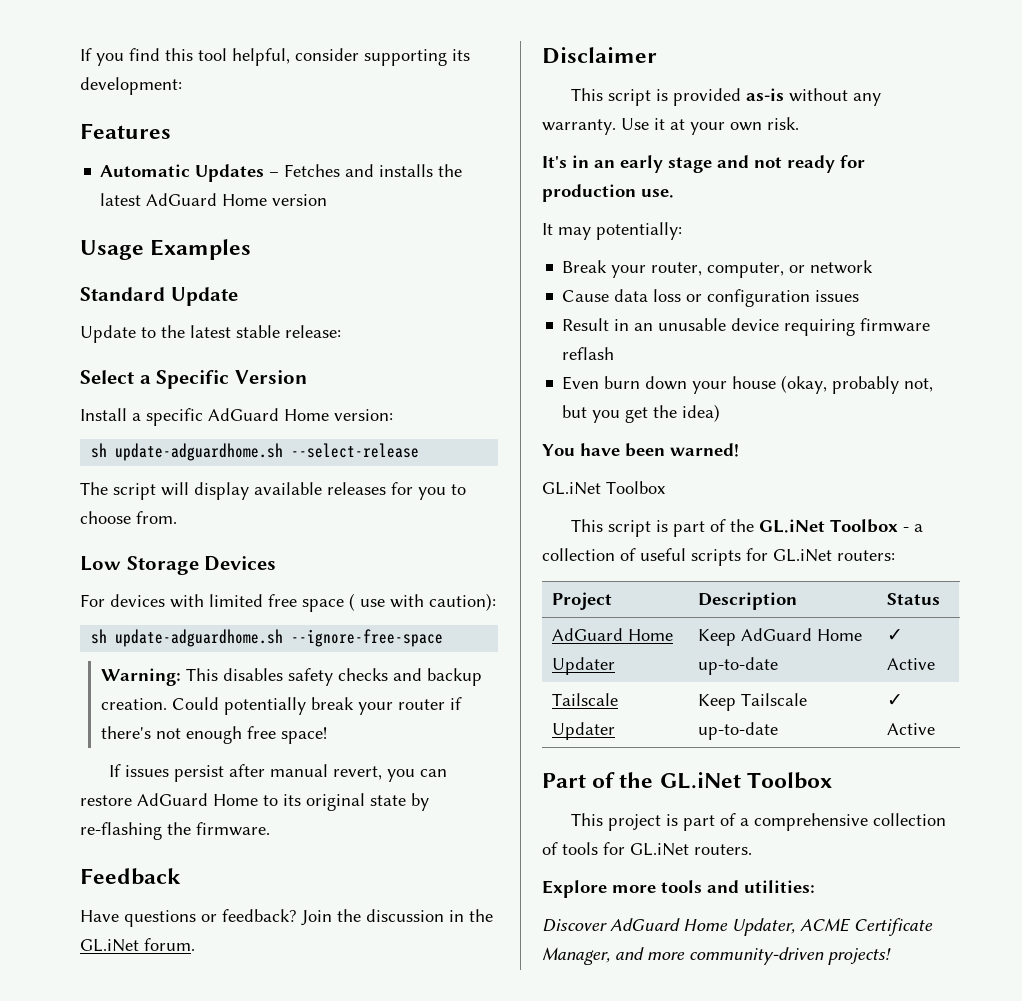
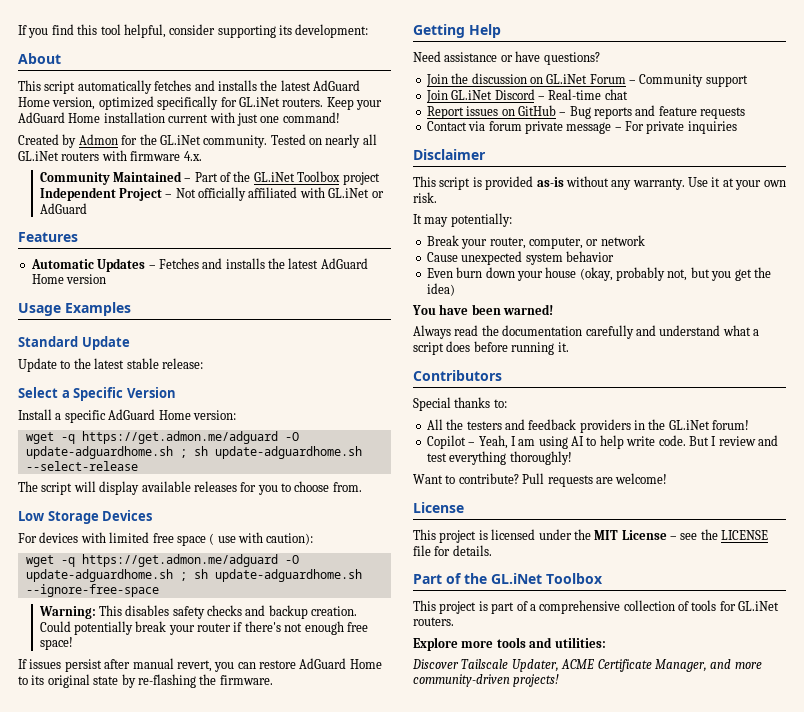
(182, 86) none -> [18,53,61,64] [18,80,360,94] [18,96,382,110] [18,112,340,126] [18,134,377,148] [18,150,202,161] [39,171,380,185] [39,187,384,201] [39,203,87,214] // About // This script automatically fetches and installs the latest AdGuard Home version, optimized specifically for GL.iNet routers. Keep your AdGuard Home installation current with just one command! // Created by Admon for the GL.iNet community. Tested on nearly all GL.iNet routers with firmware 4.x. // Community Maintained – Part of the GL.iNet Toolbox project Independent Project – Not officially affiliated with GL.iNet or AdGuard
(393, 415) none -> [25,431,299,444] [25,446,187,459] wget -q https://get.admon.me/adguard -O update-adguardhome.sh ;
(496, 602) none -> [25,554,299,567] [25,569,187,582] wget -q https://get.admon.me/adguard -O update-adguardhome.sh ;
[80,868,181,885] [80,909,493,927] [80,938,195,952] Feedback // Have questions or feedback? Join the discussion in the GL.iNet forum. -> [413,24,501,38] [413,51,600,65] [425,73,748,87] [425,89,628,103] [426,105,746,119] [426,121,737,134] Getting Help // Need assistance or have questions? // Join the discussion on GL.iNet Forum – Community support // Join GL.iNet Discord – Real-time chat // Report issues on GitHub – Bug reports and feature requests // Contact via forum private message – For private inquiries
[542,155,865,173] [542,184,674,202] // It's in an early stage and not ready for production use. -> (437, 197) none
[614,289,860,307] [562,318,931,336] [562,347,615,360] data loss or configuration issues // Result in an unusable device requiring firmware reflash -> [461,251,614,265] unexpected system behavior
[542,481,665,495] [571,519,924,537] [542,548,895,566] [551,592,612,610] [697,592,797,610] [886,593,940,605] [551,628,673,641] [551,657,615,675] [697,628,862,646] [697,657,778,675] [886,629,903,641] [886,658,935,670] [551,693,618,706] [551,722,615,740] [697,693,807,711] [697,722,778,740] [886,694,903,706] [886,723,935,735] GL.iNet Toolbox // This script is part of the GL.iNet Toolbox - a collection of useful scripts for GL.iNet routers: // Project | Description | Status // AdGuard Home Updater | Keep AdGuard Home up-to-date | ✓ Active // Tailscale Updater | Keep Tailscale up-to-date | ✓ Active -> [413,325,759,339] [413,341,569,355] [413,370,502,381] [413,397,507,411] [426,419,750,433] [426,435,778,449] [426,451,572,465] [413,473,668,487] [413,502,464,513] [413,529,769,543] [413,545,492,556] Always read the documentation carefully and understand what a script does before running it. // Contributors // Special thanks to: // All the testers and feedback providers in the GL.iNet forum! // Copilot – Yeah, I am using AI to help write code. But I review and test everything thoroughly! // Want to contribute? Pull requests are welcome! // License // This project is licensed under the MIT License – see the LICENSE file for details.
[610,918,728,931] AdGuard Home -> [461,659,509,669] Tailscale

